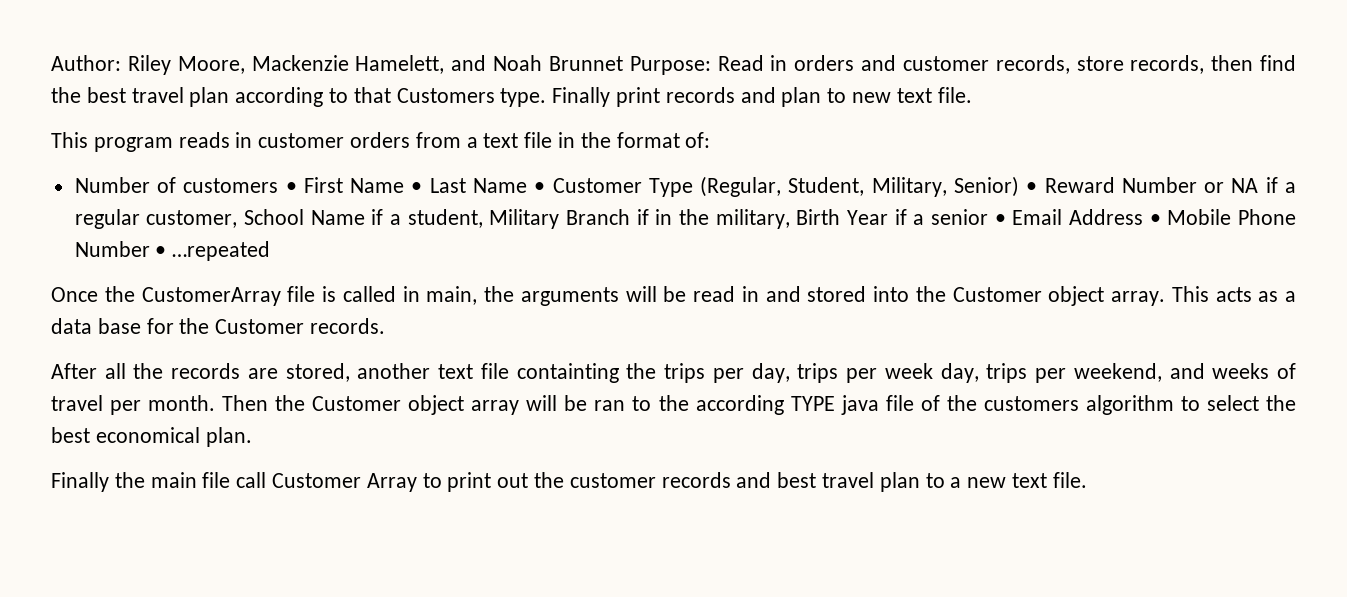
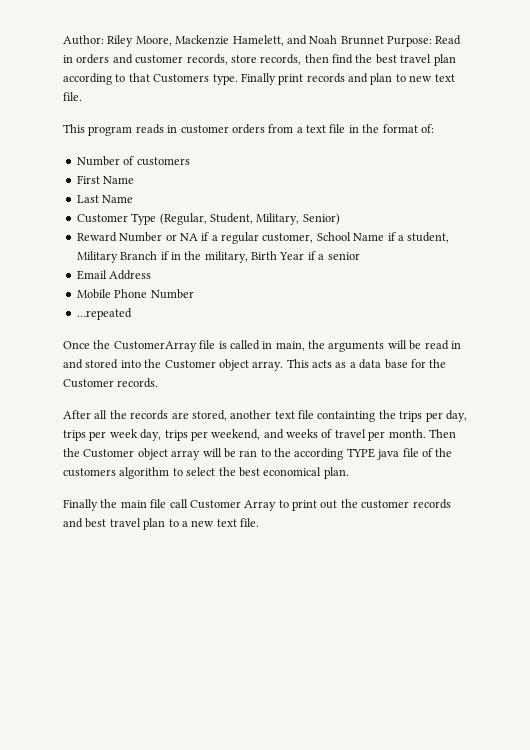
[285,182,297,193] • -> (190, 161) //
[411,182,423,193] • -> (135, 180) //
[534,182,546,193] • -> (134, 199) //
[1026,182,1038,193] • -> (340, 219) //
[994,214,1006,225] • -> (360, 256) //
[1149,214,1161,225] • -> (152, 275) //
[155,246,167,257] • -> (194, 294) //

